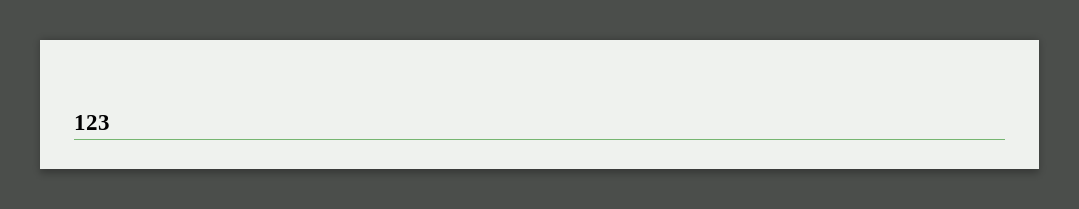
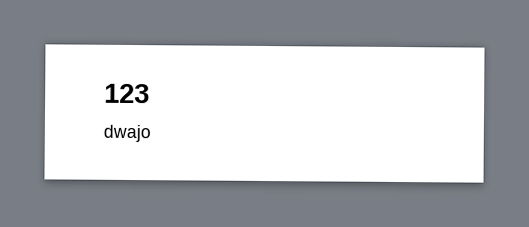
(110, 122) none -> [103,124,151,143] // dwajo

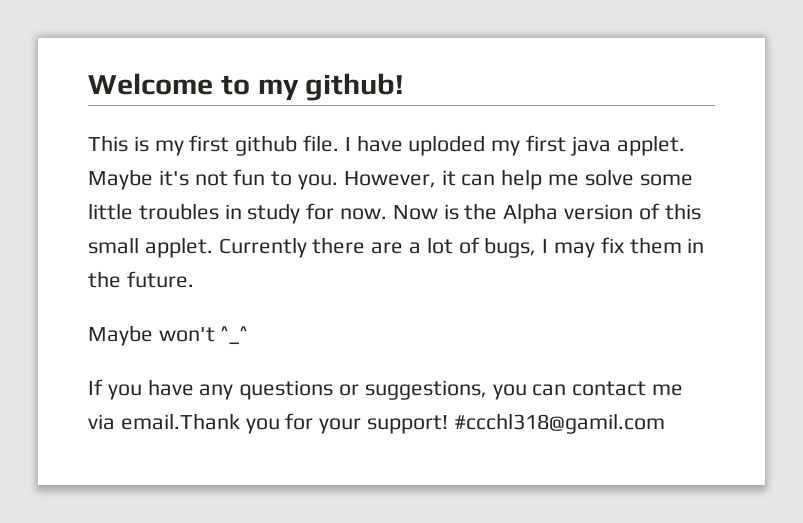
[104,83,150,104] [103,124,151,143] 123 // dwajo -> [88,73,405,101] [88,135,685,156] [88,169,693,190] [88,203,701,224] [88,237,705,258] [88,271,194,288] [88,325,247,346] [88,379,684,400] [88,413,665,434] Welcome to my github! // This is my first github file. I have uploded my first java applet. Maybe it's not fun to you. However, it can help me solve some little troubles in study for now. Now is the Alpha version of this small applet. Currently there are a lot of bugs, I may fix them in the future. // Maybe won't ^_^ // If you have any questions or suggestions, you can contact me via email.Thank you for your support! #ccchl318@gamil.com

